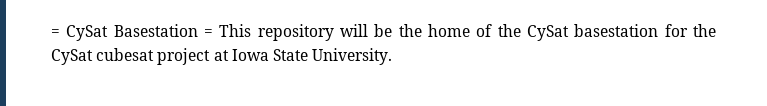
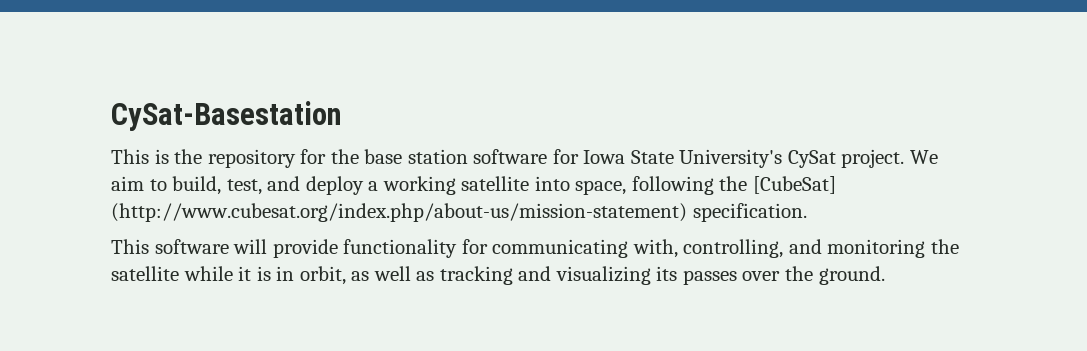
[51,24,717,41] [51,48,393,65] = CySat Basestation = This repository will be the home of the CySat basestation for the CySat cubesat project at Iowa State University. -> [111,101,342,131] [111,149,939,168] [111,176,836,195] [111,203,807,222] [111,239,959,258] [111,266,885,285] CySat-Basestation // This is the repository for the base station software for Iowa State University's CySat project. We aim to build, test, and deploy a working satellite into space, following the [CubeSat] (http://www.cubesat.org/index.php/about-us/mission-statement) specification. // This software will provide functionality for communicating with, controlling, and monitoring the satellite while it is in orbit, as well as tracking and visualizing its passes over the ground.

